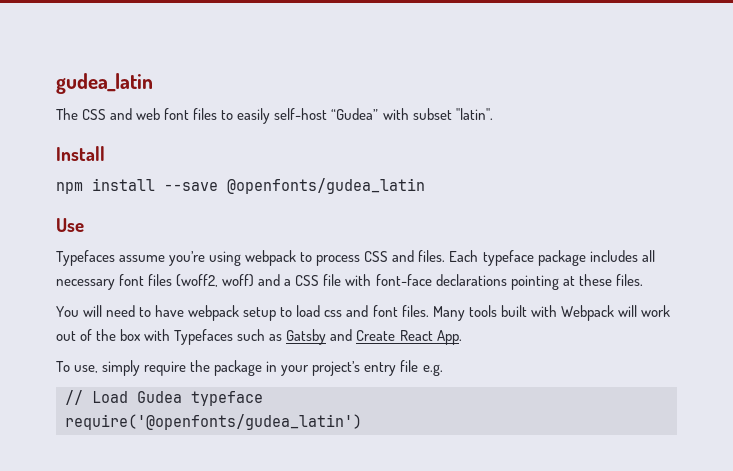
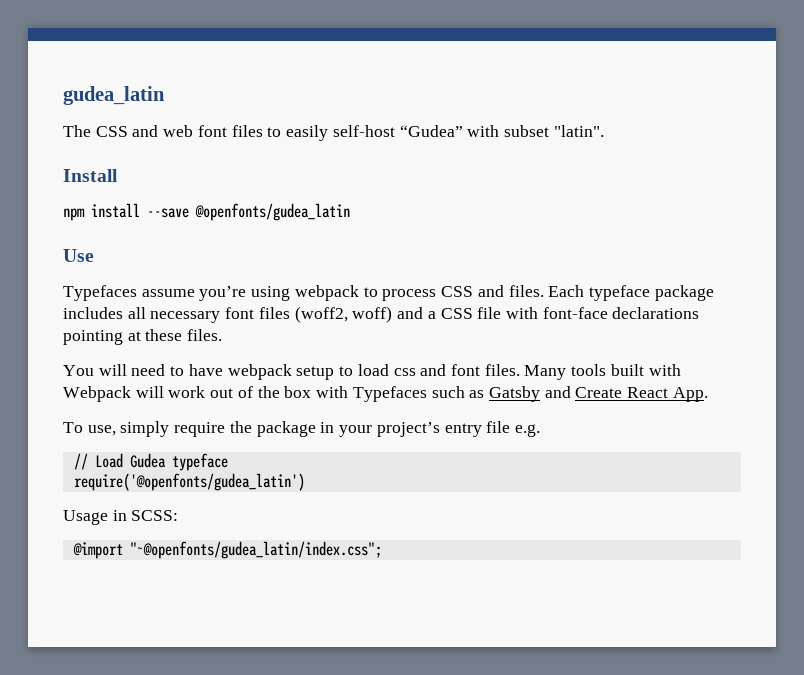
(362, 422) none -> [63,510,179,525] [72,541,382,559] // Usage in SCSS: // @import "~@openfonts/gudea_latin/index.css";

